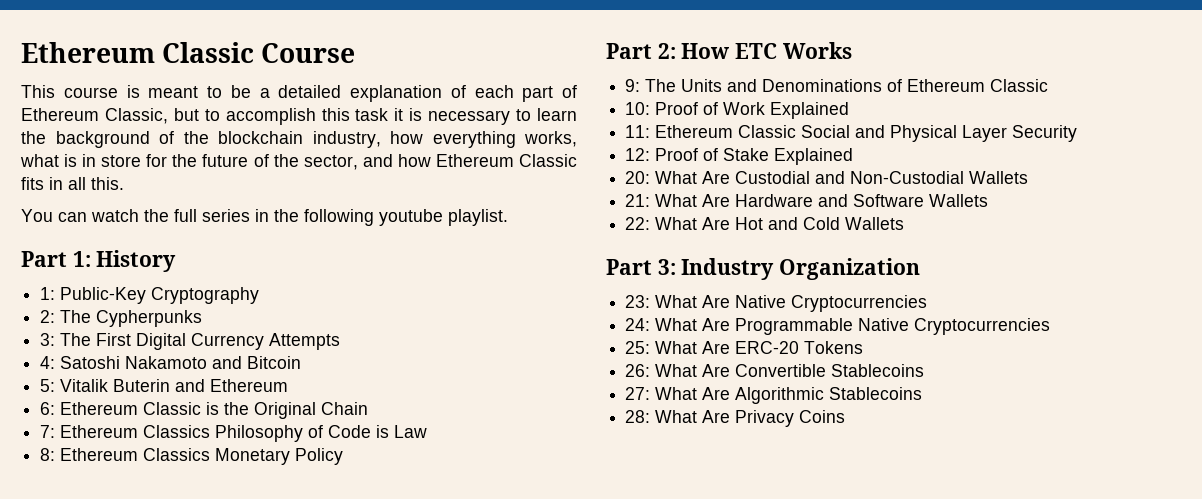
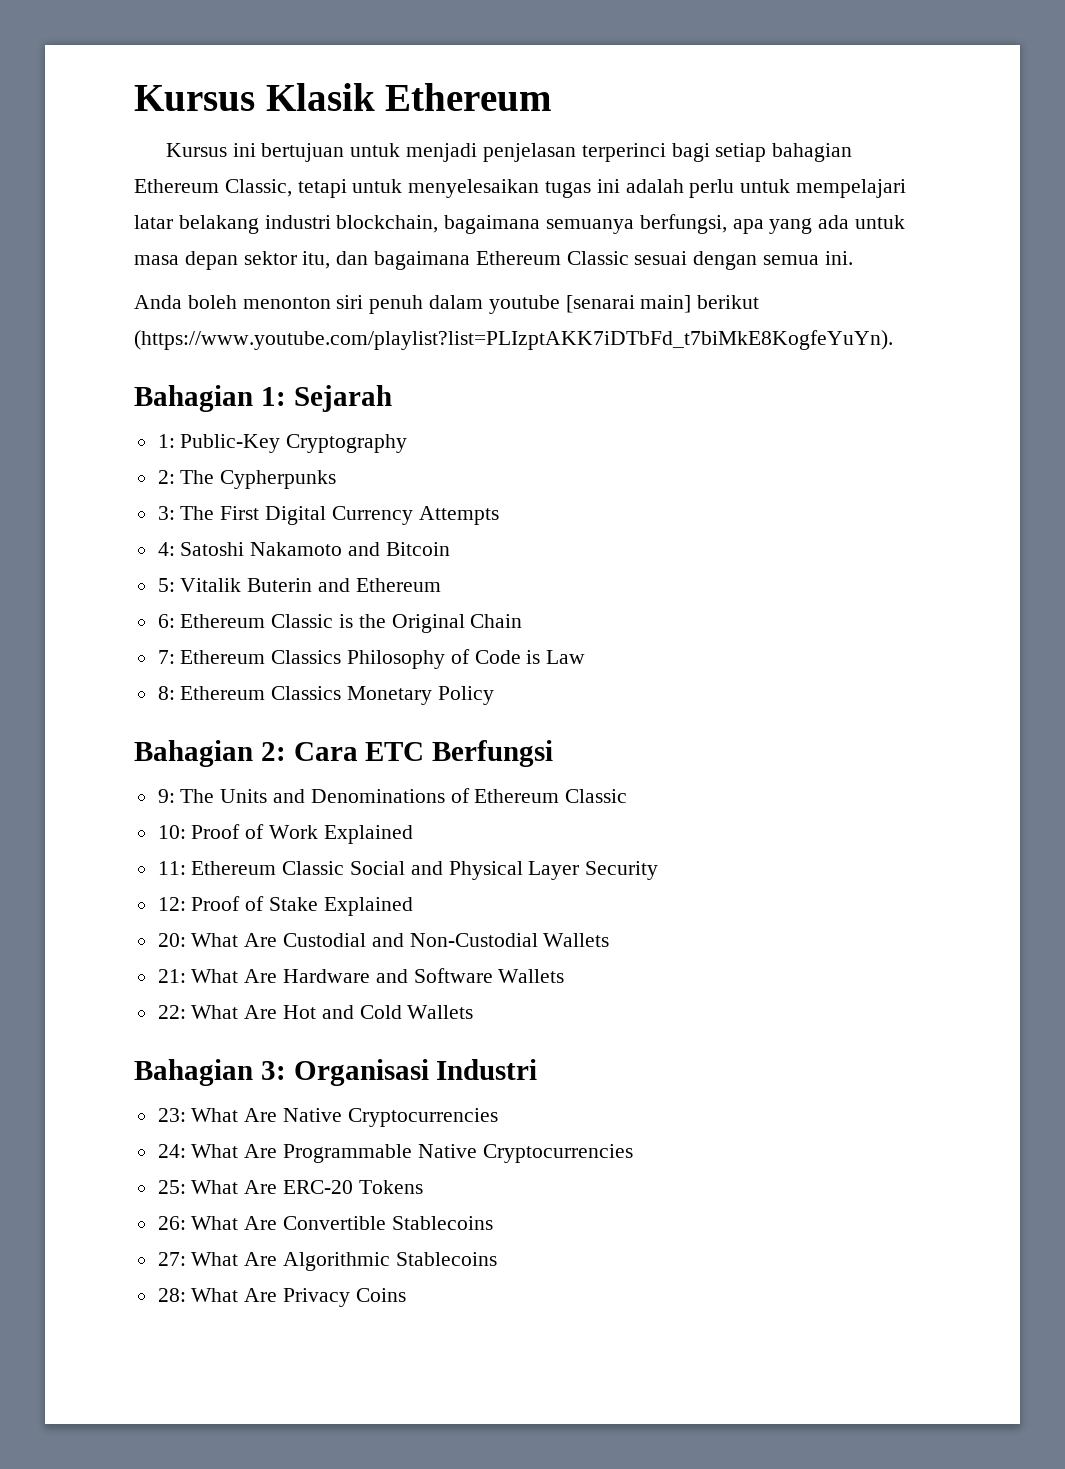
[21,42,356,63] [21,85,577,102] [21,108,578,125] [21,131,577,148] [20,154,577,170] [21,177,124,190] [21,209,508,226] [21,250,177,272] Ethereum Classic Course // This course is meant to be a detailed explanation of each part of Ethereum Classic, but to accomplish this task it is necessary to learn the background of the blockchain industry, how everything works, what is in store for the future of the sector, and how Ethereum Classic fits in all this. // You can watch the full series in the following youtube playlist. // Part 1: History -> [134,83,552,111] [165,143,853,162] [134,179,907,198] [134,214,906,234] [134,251,853,270] [134,295,760,314] [134,330,893,350] [134,385,392,412] Kursus Klasik Ethereum // Kursus ini bertujuan untuk menjadi penjelasan terperinci bagi setiap bahagian Ethereum Classic, tetapi untuk menyelesaikan tugas ini adalah perlu untuk mempelajari latar belakang industri blockchain, bagaimana semuanya berfungsi, apa yang ada untuk masa depan sektor itu, dan bagaimana Ethereum Classic sesuai dengan semua ini. // Anda boleh menonton siri penuh dalam youtube [senarai main] berikut (https://www.youtube.com/playlist?list=PLIzptAKK7iDTbFd_t7biMkE8KogfeYuYn). // Bahagian 1: Sejarah
[606,42,852,59] Part 2: How ETC Works -> [134,740,554,767] Bahagian 2: Cara ETC Berfungsi
[606,258,921,280] Part 3: Industry Organization -> [134,1059,538,1086] Bahagian 3: Organisasi Industri

